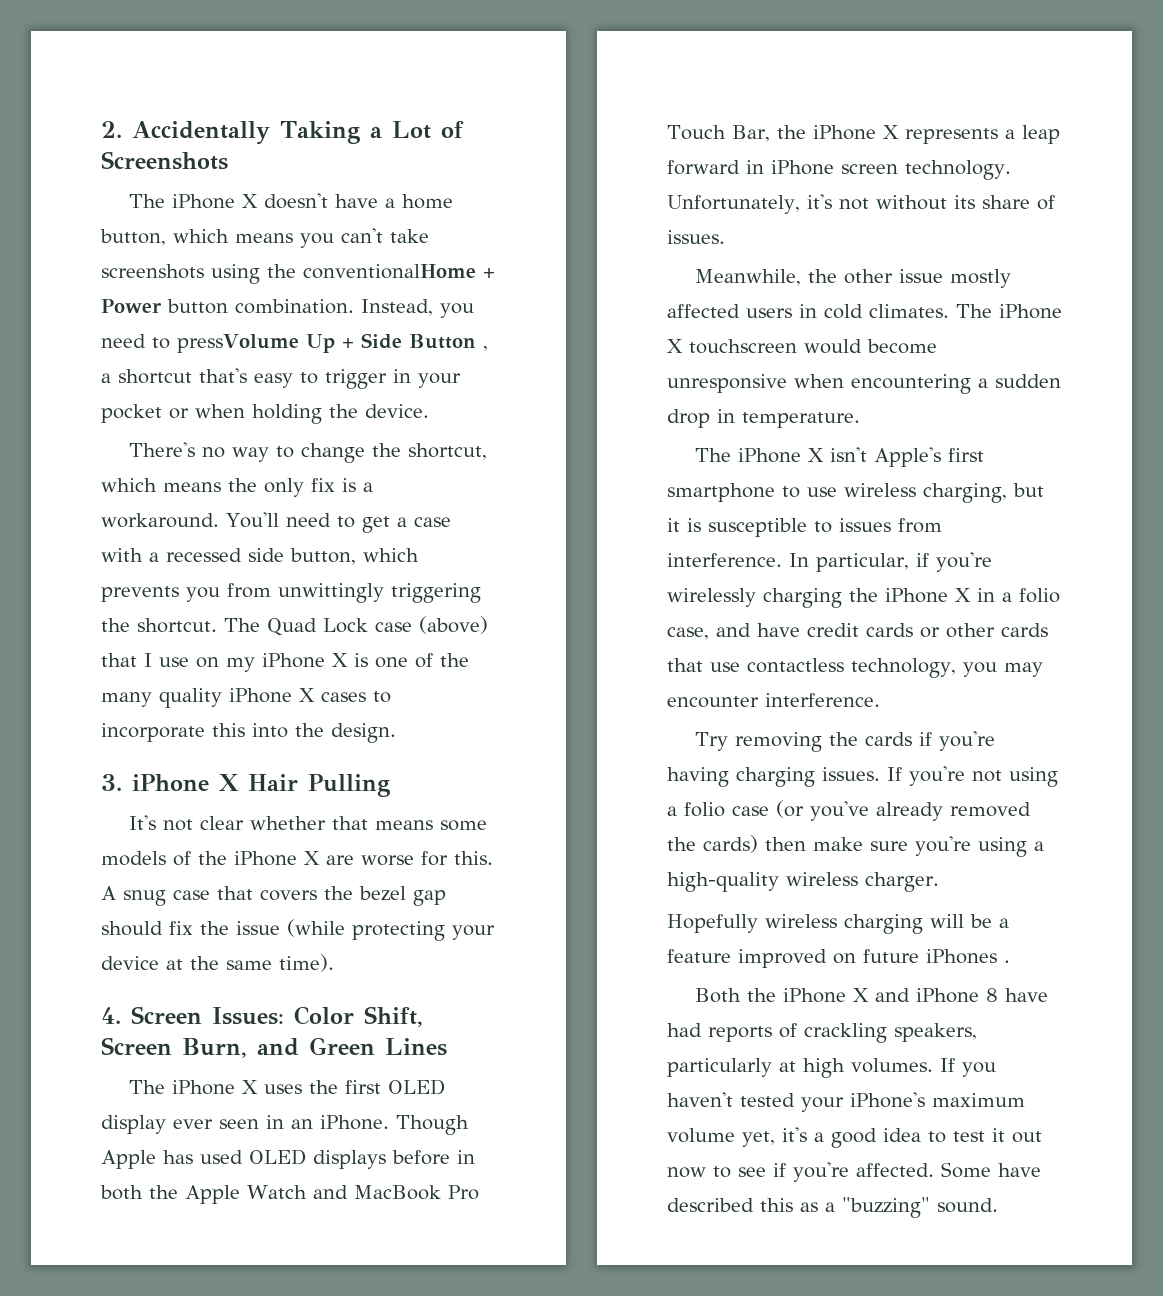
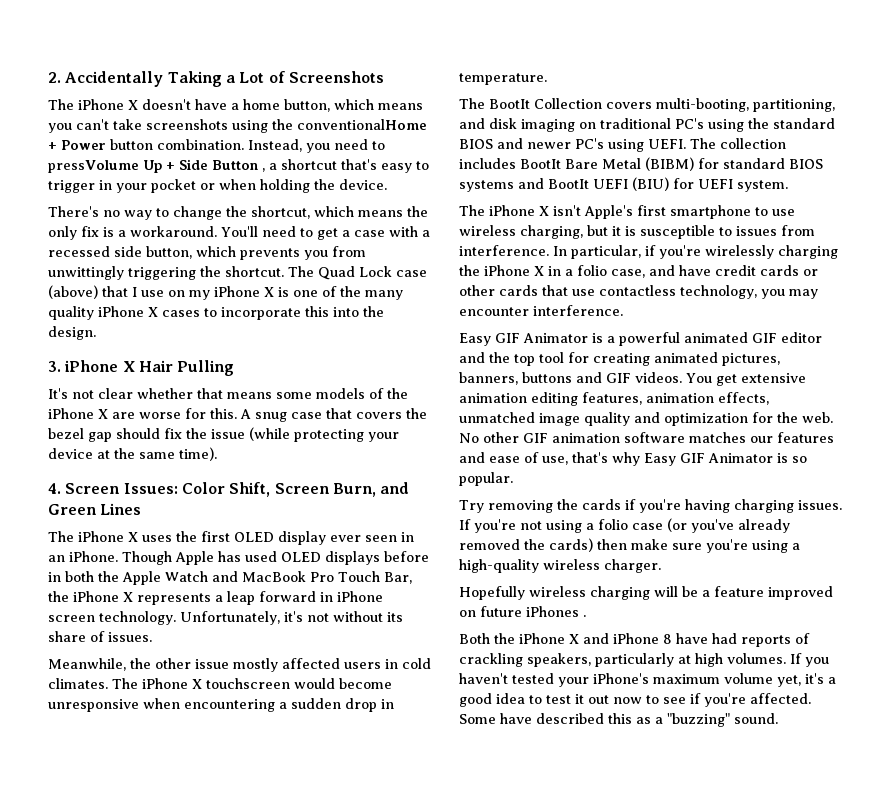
(860, 420) none -> [459,98,835,112] [459,118,835,132] [459,138,786,152] [459,157,823,171] [459,177,788,192] // The BootIt Collection covers multi-booting, partitioning, and disk imaging on traditional PC's using the standard BIOS and newer PC's using UEFI. The collection includes BootIt Bare Metal (BIBM) for standard BIOS systems and BootIt UEFI (BIU) for UEFI system.
(880, 700) none -> [459,332,822,346] [459,352,780,366] [459,372,806,386] [459,392,769,406] [459,412,833,426] [459,432,834,443] [459,452,807,466] [459,472,513,486] // Easy GIF Animator is a powerful animated GIF editor and the top tool for creating animated pictures, banners, buttons and GIF videos. You get extensive animation editing features, animation effects, unmatched image quality and optimization for the web. No other GIF animation software matches our features and ease of use, that's why Easy GIF Animator is so popular.

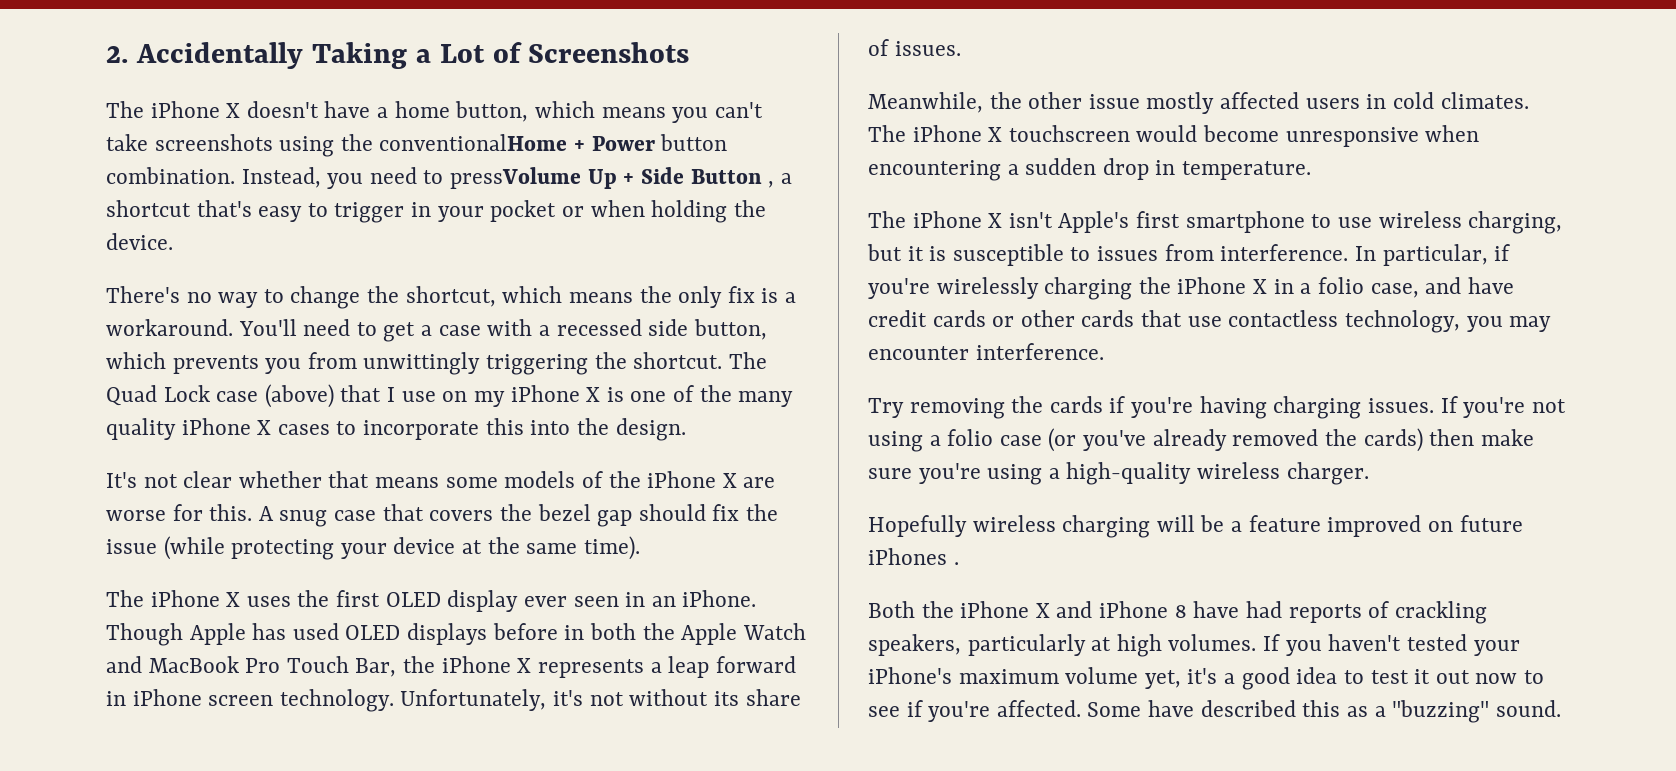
[48,360,235,376] // 3. iPhone X Hair Pulling -> (686, 429) none
[48,482,410,497] [48,503,142,515] // 4. Screen Issues: Color Shift, Screen Burn, and Green Lines -> (640, 548) none
[459,98,835,112] [459,118,835,132] [459,138,786,152] [459,157,823,171] [459,177,788,192] // The BootIt Collection covers multi-booting, partitioning, and disk imaging on traditional PC's using the standard BIOS and newer PC's using UEFI. The collection includes BootIt Bare Metal (BIBM) for standard BIOS systems and BootIt UEFI (BIU) for UEFI system. -> (1312, 170) none
[459,332,822,346] [459,352,780,366] [459,372,806,386] [459,392,769,406] [459,412,833,426] [459,432,834,443] [459,452,807,466] [459,472,513,486] // Easy GIF Animator is a powerful animated GIF editor and the top tool for creating animated pictures, banners, buttons and GIF videos. You get extensive animation editing features, animation effects, unmatched image quality and optimization for the web. No other GIF animation software matches our features and ease of use, that's why Easy GIF Animator is so popular. -> (1104, 351) none

